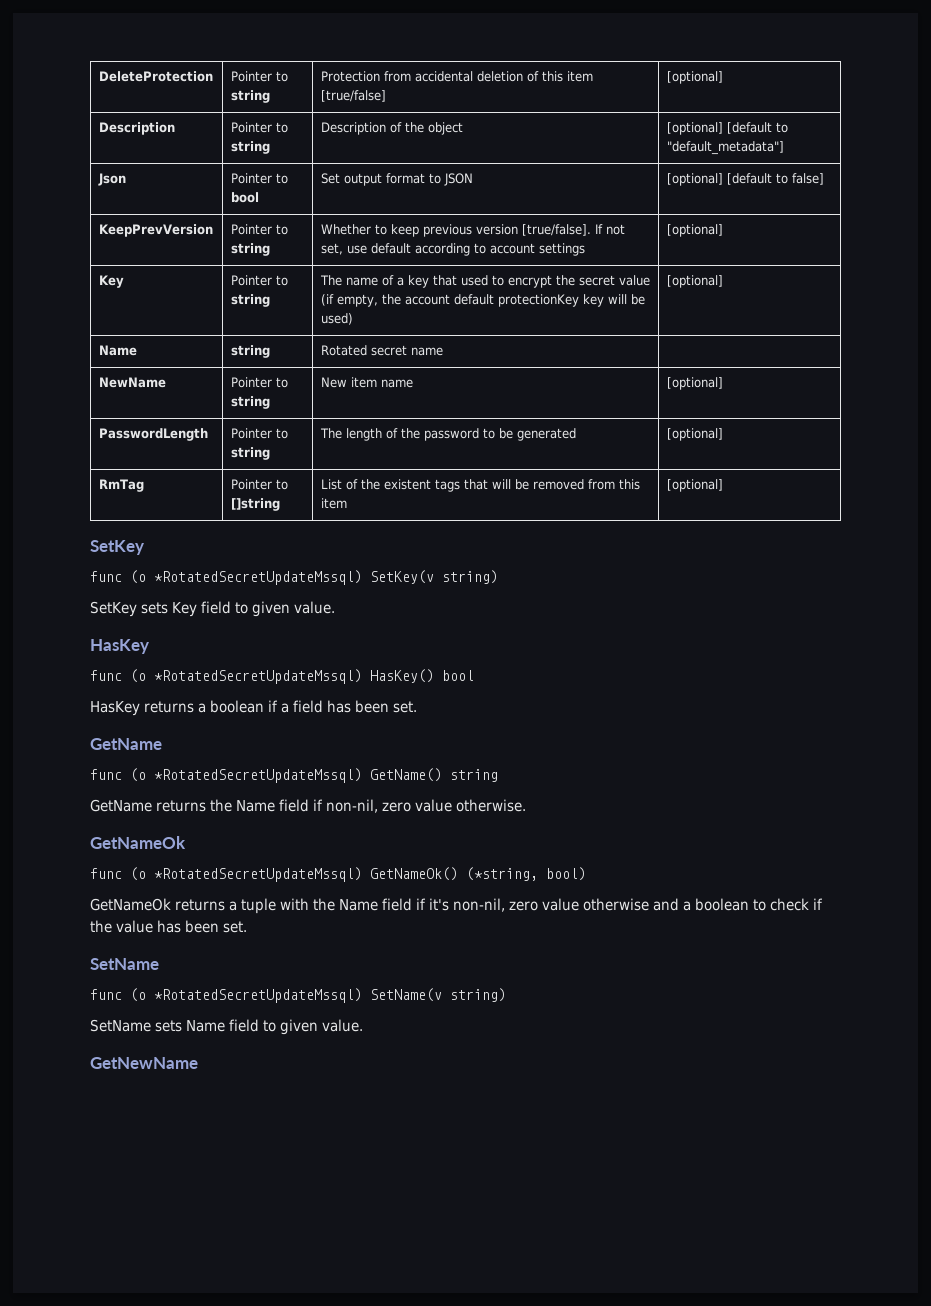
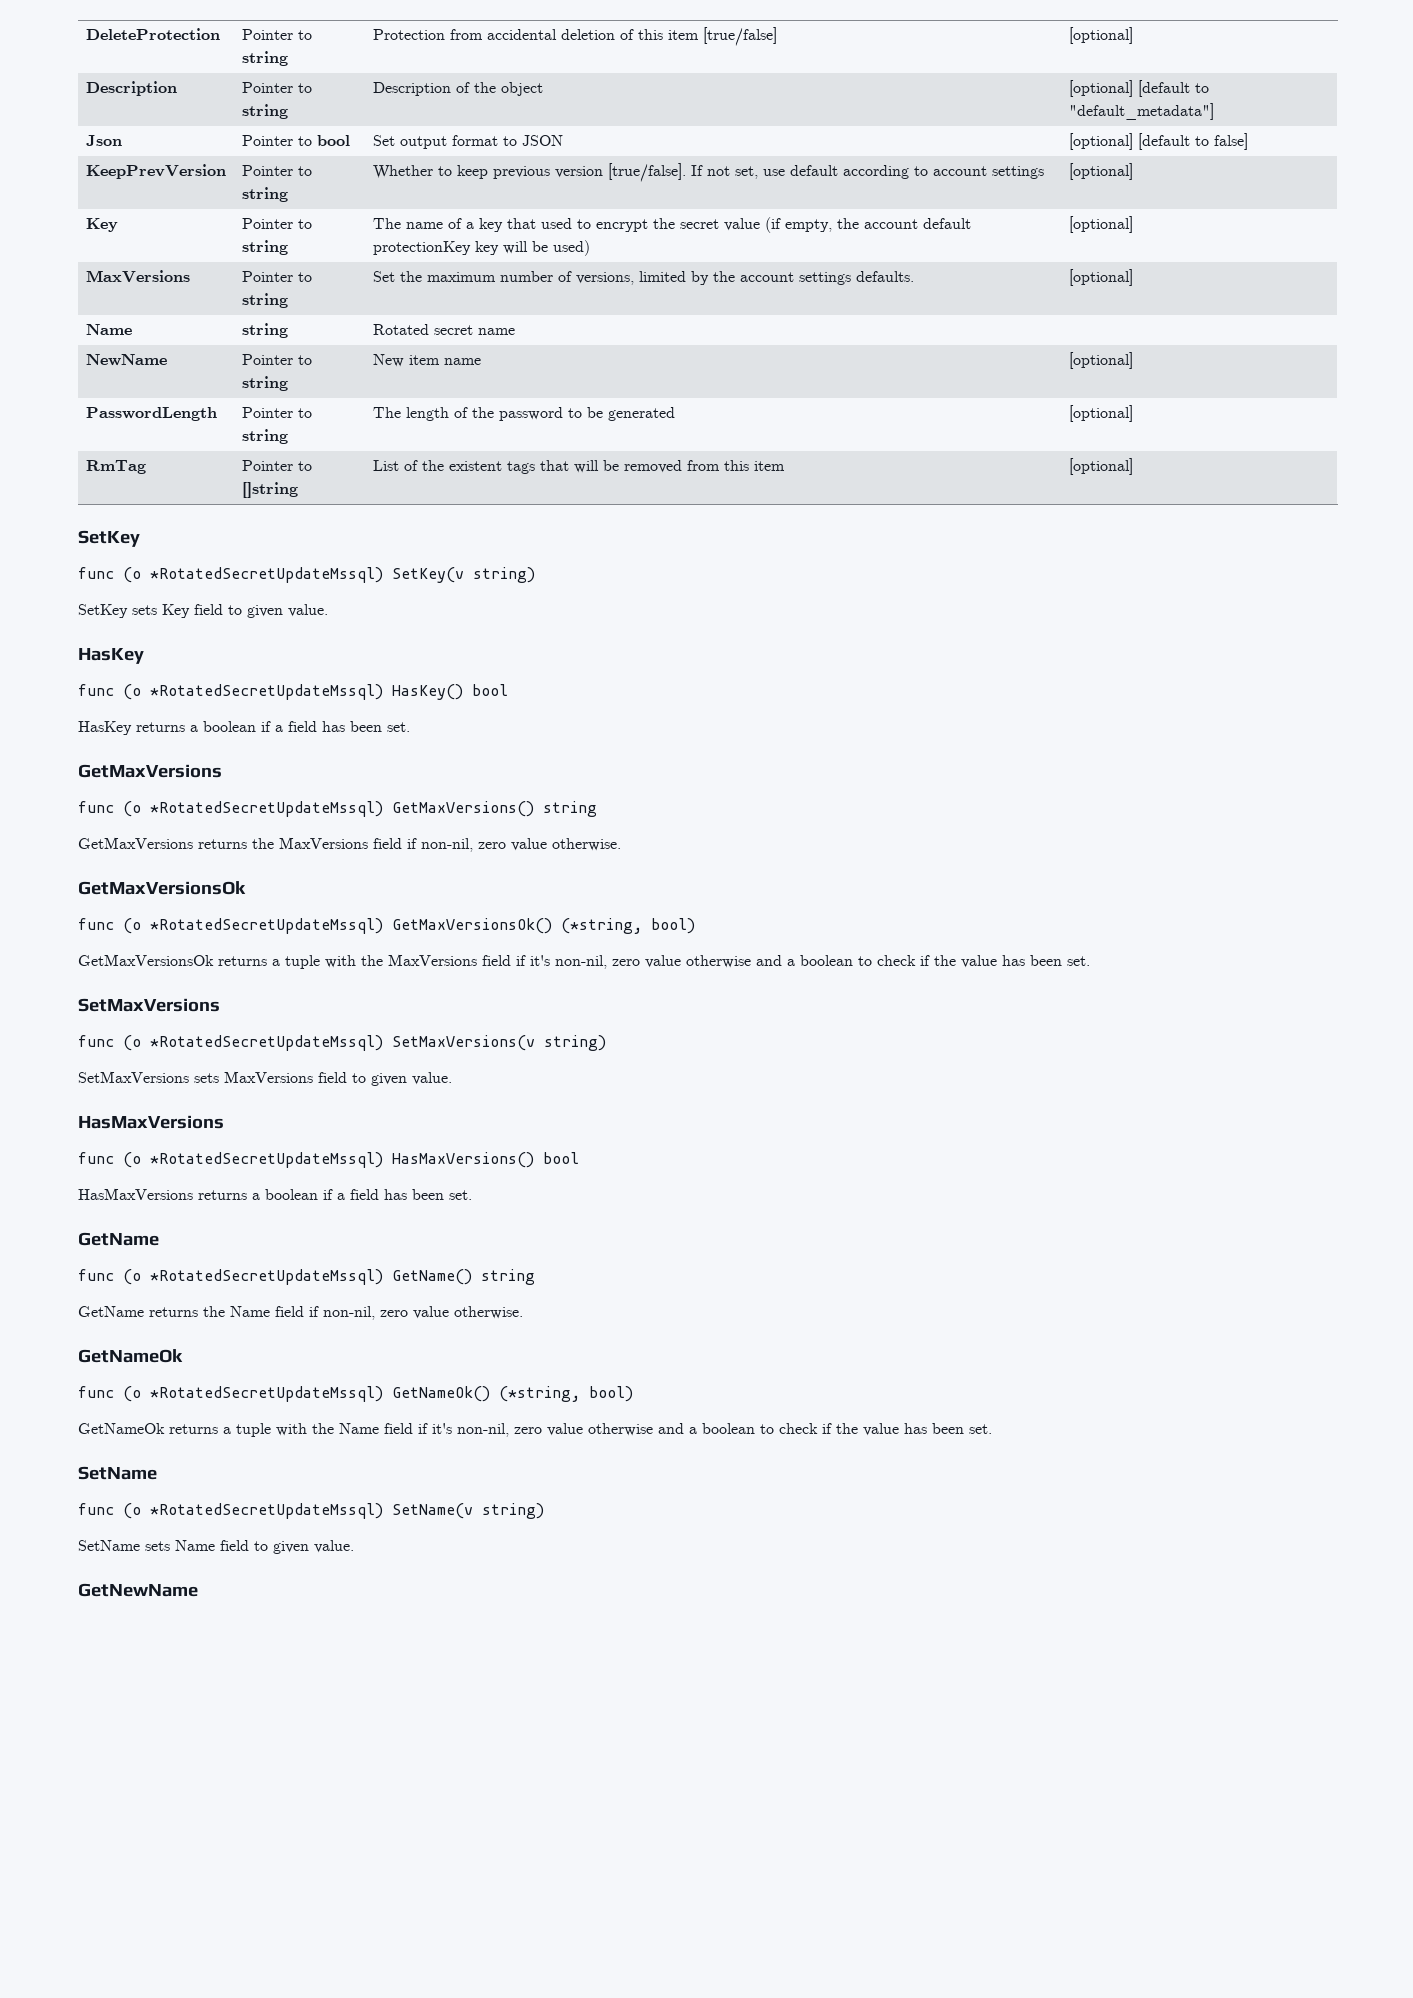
(723, 281) none -> [85,270,190,283] [241,271,312,282] [241,293,288,308] [372,271,914,285] [1068,269,1133,286] // MaxVersions | Pointer to string | Set the maximum number of versions, limited by the account settings defaults. | [optional]
(417, 707) none -> [78,764,222,778] [78,801,597,817] [78,837,621,852] [78,881,246,895] [78,918,695,934] [78,954,1090,969] [78,998,220,1012] [78,1035,606,1051] [78,1071,452,1086] [78,1115,224,1129] [78,1152,579,1168] [78,1188,472,1200] // GetMaxVersions // func (o *RotatedSecretUpdateMssql) GetMaxVersions() string // GetMaxVersions returns the MaxVersions field if non-nil, zero value otherwise. // GetMaxVersionsOk // func (o *RotatedSecretUpdateMssql) GetMaxVersionsOk() (*string, bool) // GetMaxVersionsOk returns a tuple with the MaxVersions field if it's non-nil, zero value otherwise and a boolean to check if the value has been set. // SetMaxVersions // func (o *RotatedSecretUpdateMssql) SetMaxVersions(v string) // SetMaxVersions sets MaxVersions field to given value. // HasMaxVersions // func (o *RotatedSecretUpdateMssql) HasMaxVersions() bool // HasMaxVersions returns a boolean if a field has been set.

